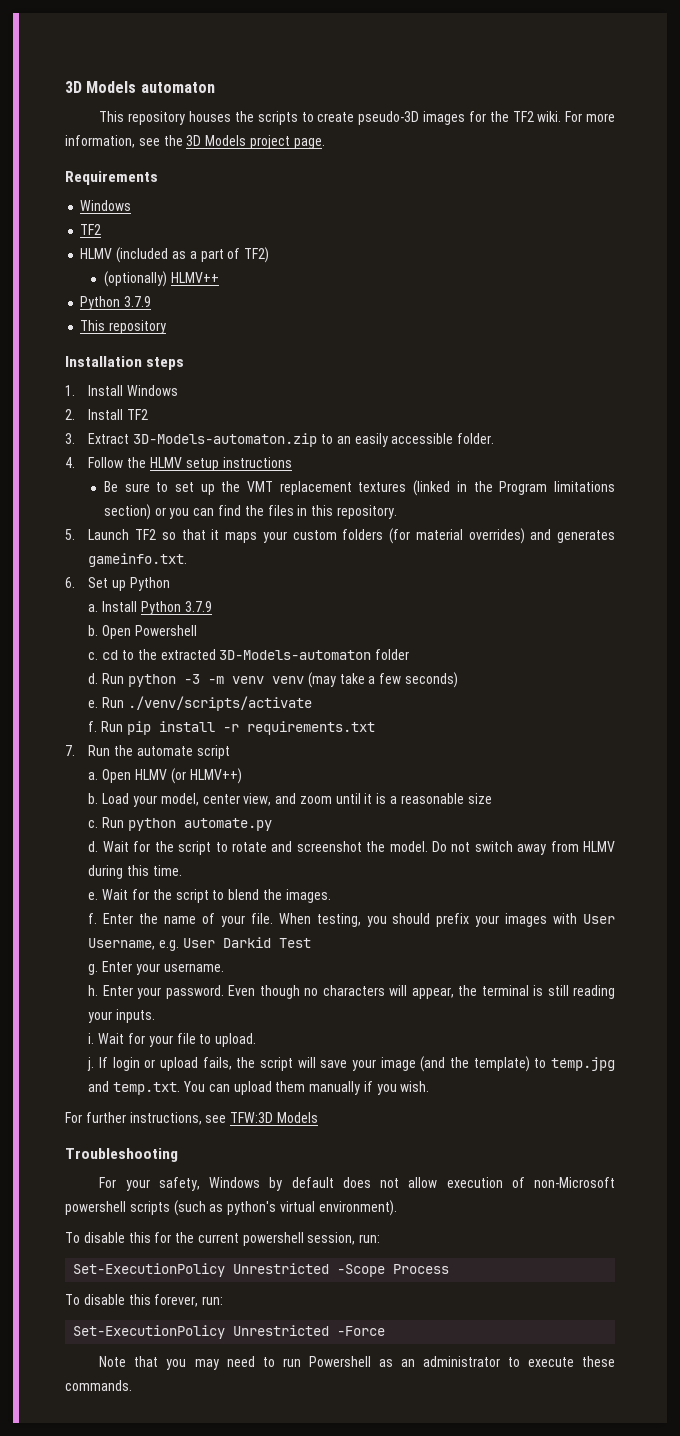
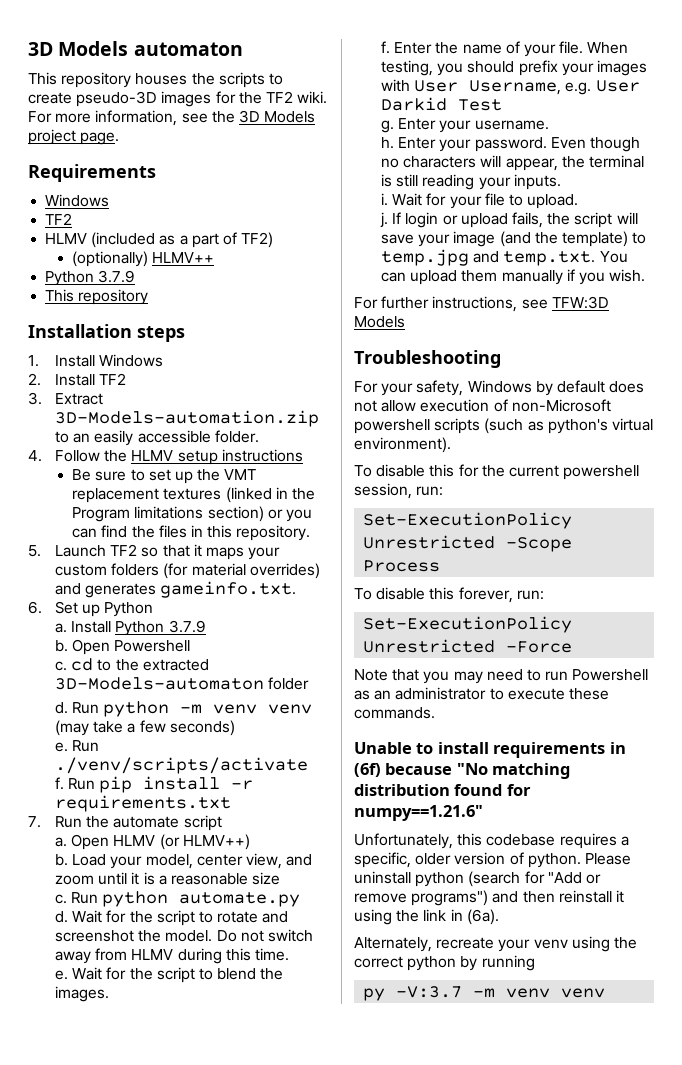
[133,433,318,447] 3D-Models-automaton.zip -> [55,410,320,427] 3D-Models-automation.zip
[184,674,201,684] -3 -> (170, 709) none
(132, 1385) none -> [354,742,626,758] [354,763,571,779] [354,784,531,796] [354,805,483,821] [354,833,629,849] [354,852,631,868] [354,871,601,887] [354,890,624,906] [354,909,499,925] [354,936,637,952] [354,955,535,971] [363,986,606,1001] // Unable to install requirements in (6f) because "No matching distribution found for numpy==1.21.6" // Unfortunately, this codebase requires a specific, older version of python. Please uninstall python (search for "Add or remove programs") and then reinstall it using the link in (6a). // Alternately, recreate your venv using the correct python by running // py -V:3.7 -m venv venv

